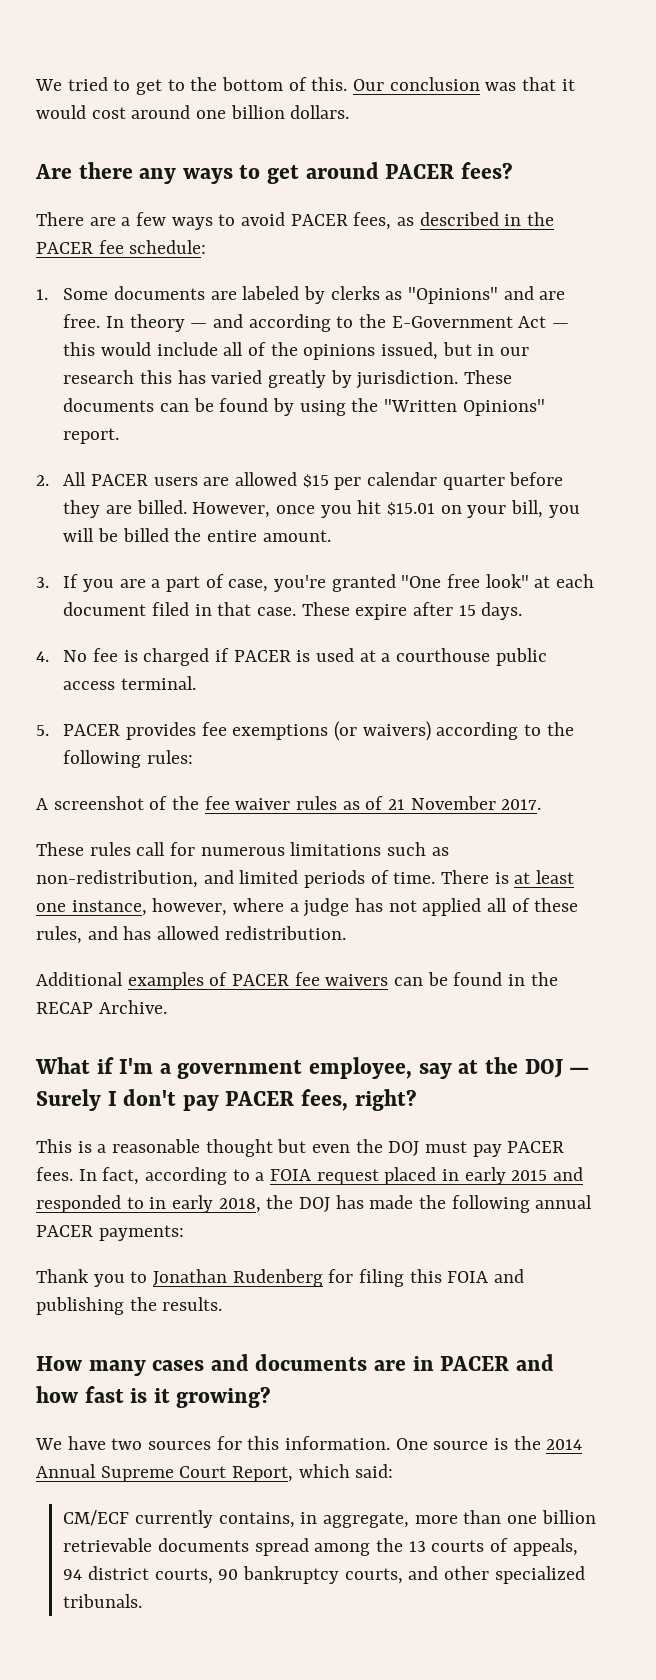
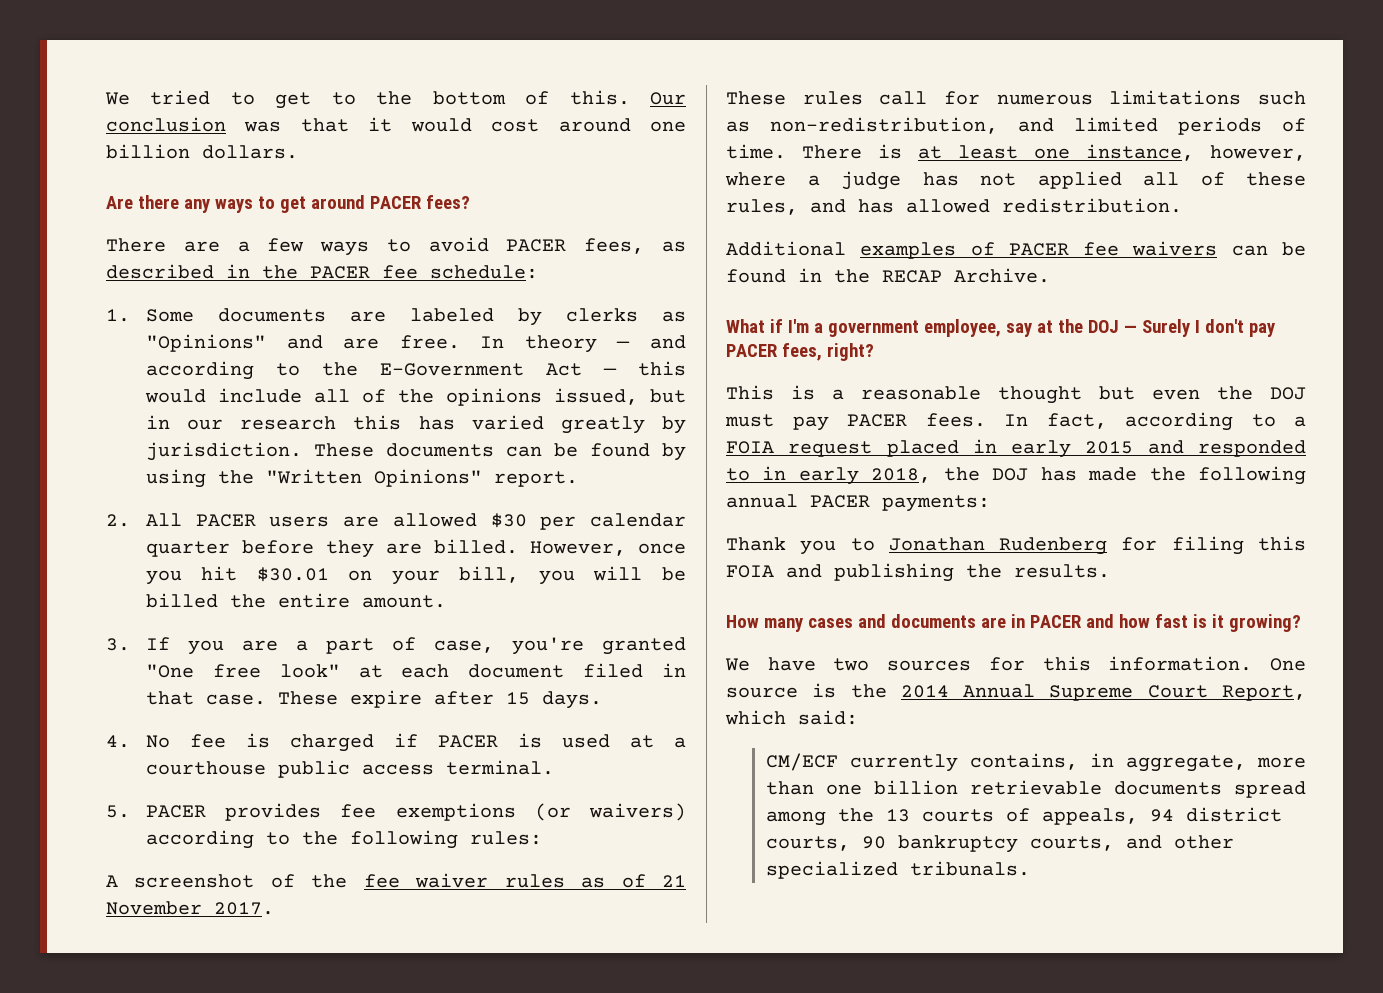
[302,474,329,488] $15 -> [490,513,527,528] $30
[386,502,435,516] $15.01 -> [256,567,329,582] $30.01

